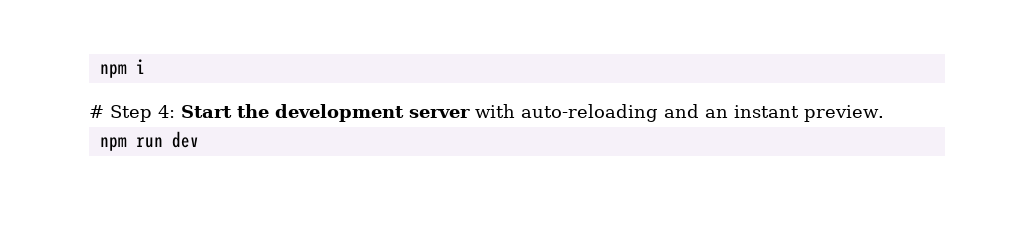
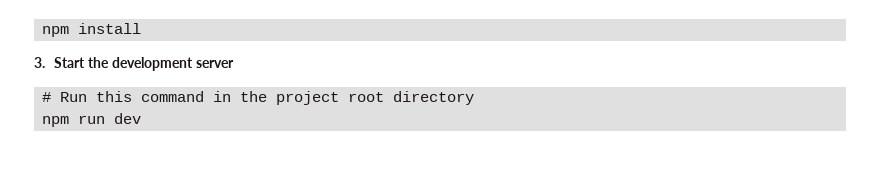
[99,59,145,78] [89,105,175,122] npm i // # Step 4: -> [42,23,142,37] [34,57,45,68] npm install // 3.
[475,104,884,122] with auto-reloading and an instant preview. -> [42,91,475,105] // # Run this command in the project root directory

